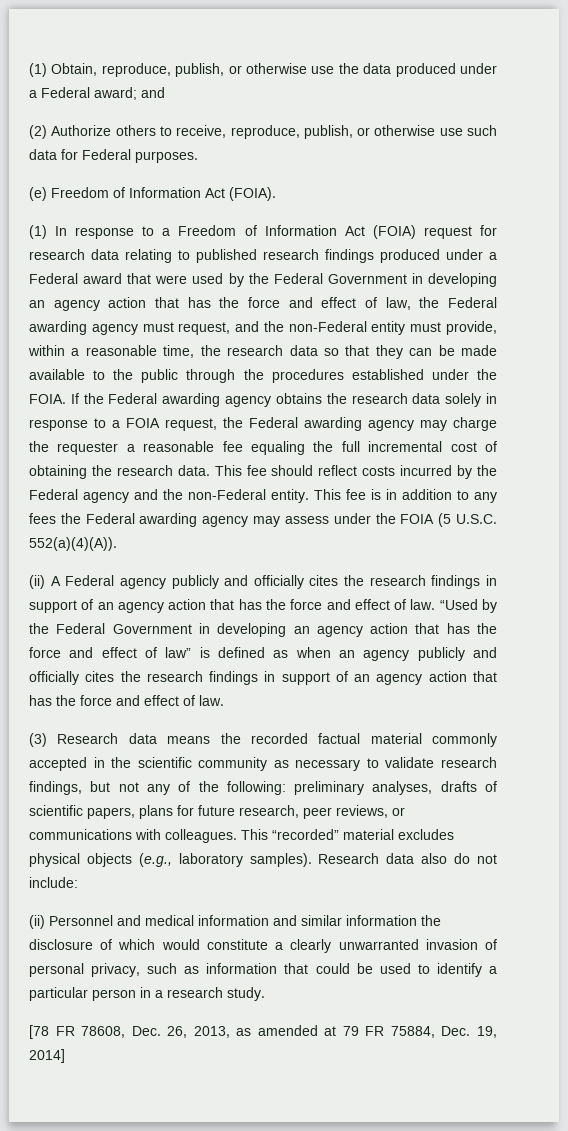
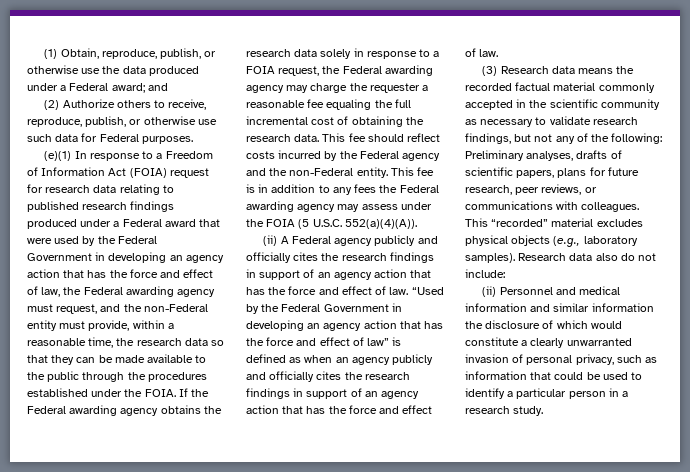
[29,187,276,201] [29,225,47,239] (e) Freedom of Information Act (FOIA). // (1) -> [44,151,72,161] (e)(1)
[294,781,365,795] preliminary -> [465,150,524,161] Preliminary
[29,1025,498,1039] [29,1049,65,1063] // [78 FR 78608, Dec. 26, 2013, as amended at 79 FR 75884, Dec. 19, 2014] -> (544, 411) none

